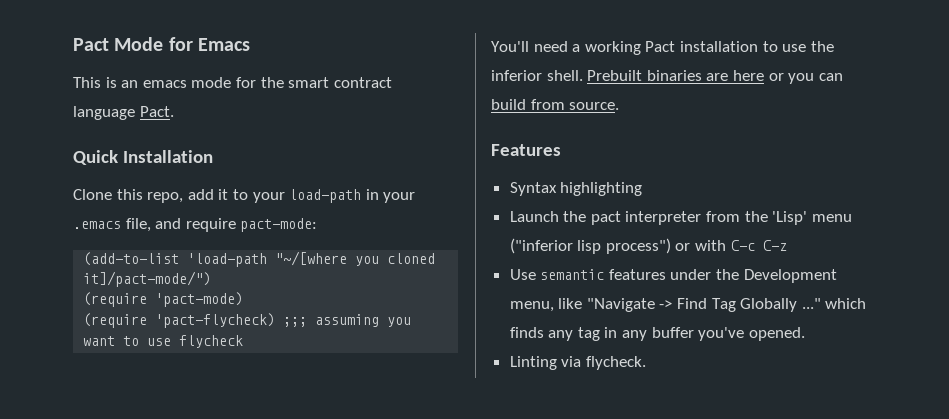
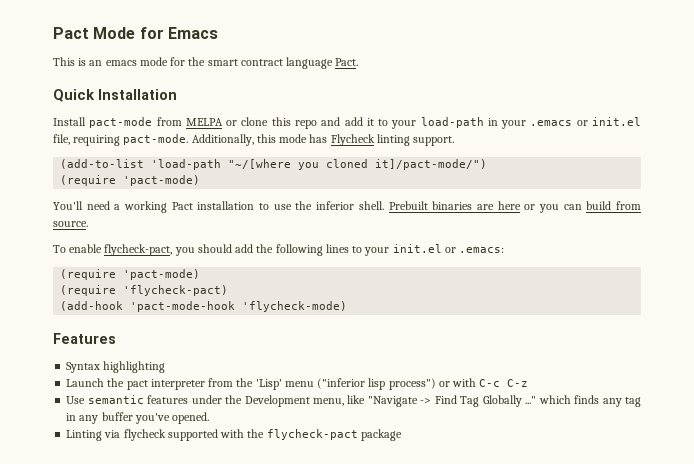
[73,189,184,203] Clone this repo, -> [53,117,341,129] Install pact-mode from MELPA or clone this repo and
[125,218,318,232] file, and require pact-mode: -> [576,117,641,126] [53,134,455,146] or init.el file, requiring pact-mode. Additionally, this mode has Flycheck linting support.
[83,313,412,328] [83,335,244,348] // (require 'pact-flycheck) ;;; assuming you want to use flycheck -> (201, 180) none
(620, 106) none -> [53,244,505,256] [60,269,201,280] [60,285,229,296] [60,301,348,312] // To enable flycheck-pact, you should add the following lines to your init.el or .emacs: // (require 'pact-mode) // (require 'flycheck-pact) // (add-hook 'pact-mode-hook 'flycheck-mode)
[585,356,646,370] flycheck. -> [123,429,402,441] flycheck supported with the flycheck-pact package

